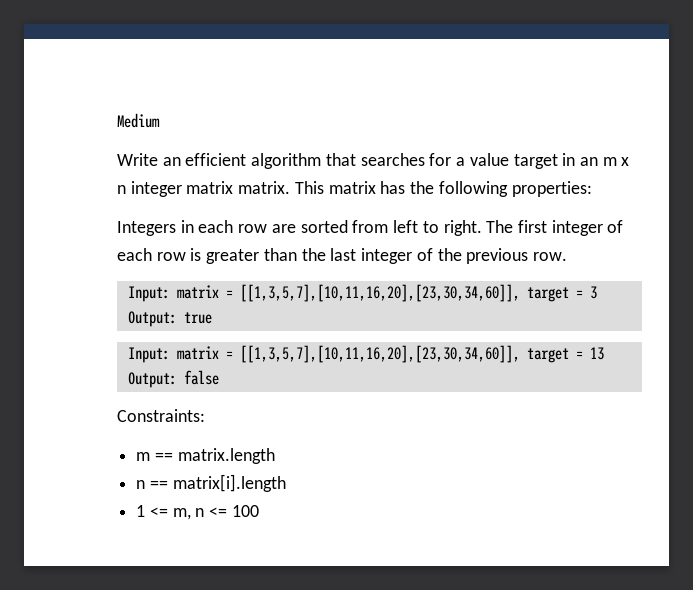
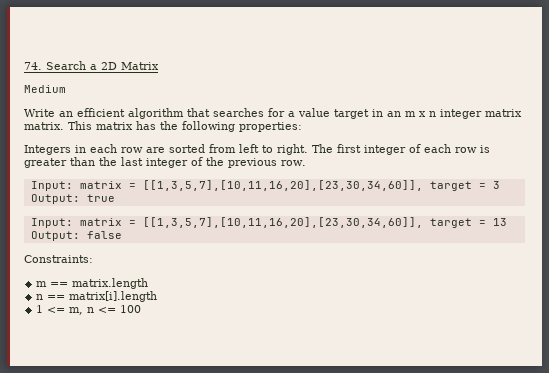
(117, 120) none -> [24,61,159,70] 74. Search a 2D Matrix //

